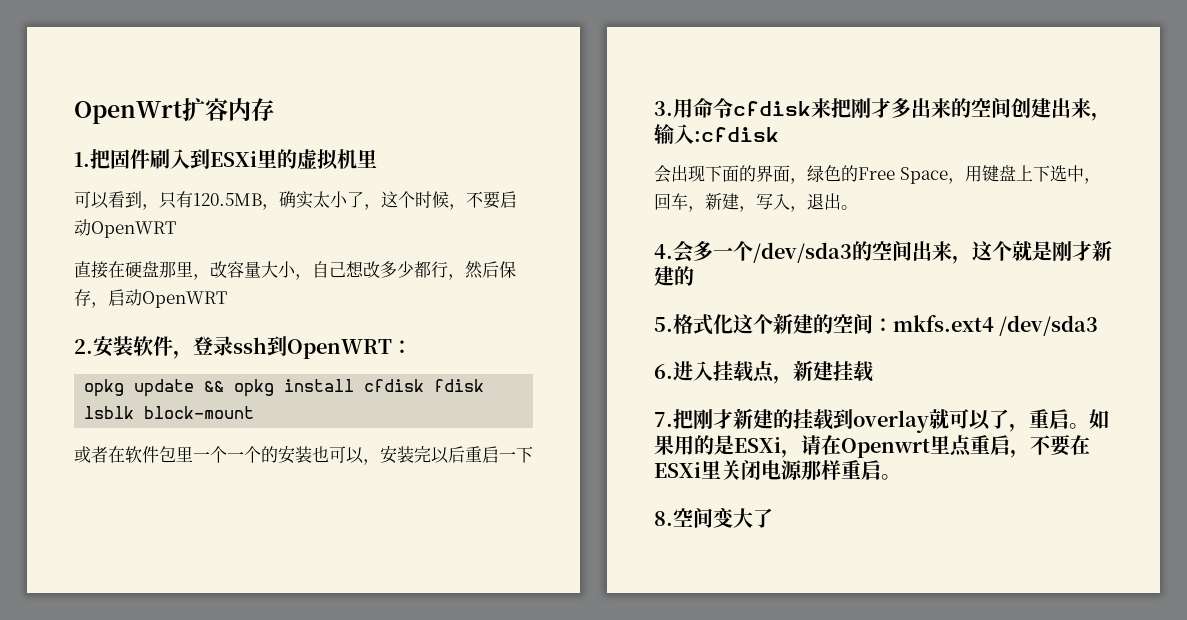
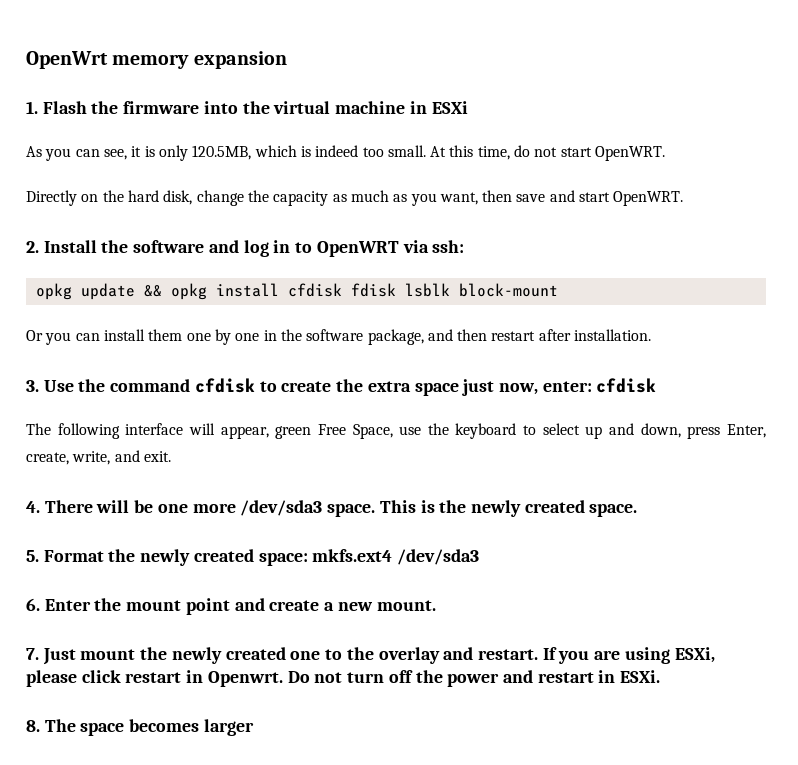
[182,98,274,121] 扩容内存 -> [112,51,287,69] memory expansion
[90,149,377,170] [74,191,517,210] [74,219,176,238] [74,261,516,280] [74,289,227,308] [74,336,412,359] 把固件刷入到ESXi里的虚拟机里 // 可以看到，只有120.5MB，确实太小了，这个时候，不要启动OpenWRT // 直接在硬盘那里，改容量大小，自己想改多少都行，然后保存，启动OpenWRT // 2.安装软件，登录ssh到OpenWRT： -> [42,101,468,114] [26,145,666,161] [26,190,684,206] [26,240,465,257] Flash the firmware into the virtual machine in ESXi // As you can see, it is only 120.5MB, which is indeed too small. At this time, do not start OpenWRT. // Directly on the hard disk, change the capacity as much as you want, then save and start OpenWRT. // 2. Install the software and log in to OpenWRT via ssh:
[74,446,533,465] [654,98,1111,121] [654,123,779,144] [654,165,1101,184] [654,193,858,212] [654,240,1112,264] [654,266,694,286] [654,313,1099,336] [654,360,874,384] [654,408,1109,433] [654,435,1090,458] [654,460,901,480] [654,507,773,528] 或者在软件包里一个一个的安装也可以，安装完以后重启一下 // 3.用命令cfdisk来把刚才多出来的空间创建出来，输入:cfdisk // 会出现下面的界面，绿色的Free Space，用键盘上下选中，回车，新建，写入，退出。 // 4.会多一个/dev/sda3的空间出来，这个就是刚才新建的 // 5.格式化这个新建的空间：mkfs.ext4 /dev/sda3 // 6.进入挂载点，新建挂载 // 7.把刚才新建的挂载到overlay就可以了，重启。如果用的是ESXi，请在Openwrt里点重启，不要在ESXi里关闭电源那样重启。 // 8.空间变大了 -> [26,329,652,345] [26,378,657,396] [26,423,766,439] [26,450,171,465] [26,500,638,517] [26,549,480,566] [26,598,436,615] [26,647,715,665] [26,670,661,687] [26,719,254,736] Or you can install them one by one in the software package, and then restart after installation. // 3. Use the command cfdisk to create the extra space just now, enter: cfdisk // The following interface will appear, green Free Space, use the keyboard to select up and down, press Enter, create, write, and exit. // 4. There will be one more /dev/sda3 space. This is the newly created space. // 5. Format the newly created space: mkfs.ext4 /dev/sda3 // 6. Enter the mount point and create a new mount. // 7. Just mount the newly created one to the overlay and restart. If you are using ESXi, please click restart in Openwrt. Do not turn off the power and restart in ESXi. // 8. The space becomes larger

